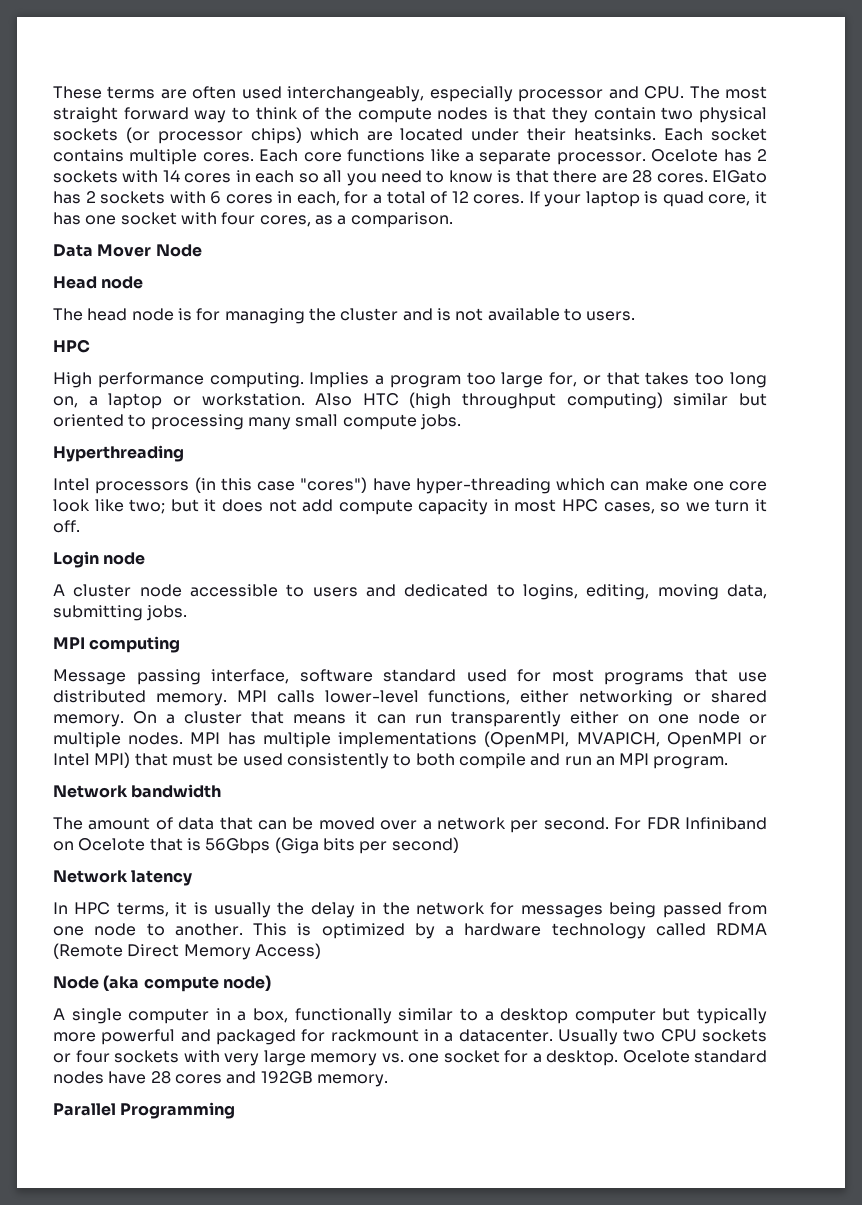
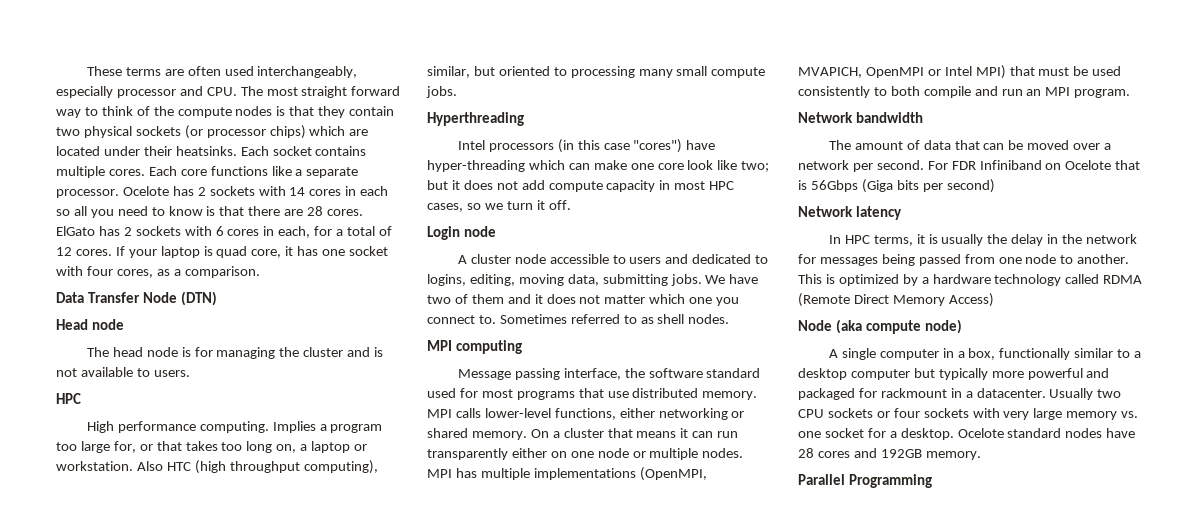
[97,244,202,257] Mover Node -> [87,291,217,306] Transfer Node (DTN)
[566,392,729,409] computing) similar -> [303,460,378,474] [427,66,470,78] computing), similar,
(188, 613) none -> [705,274,759,284] [427,294,740,306] [427,314,730,324] We have two of them and it does not matter which one you connect to. Sometimes referred to as shell nodes.
(289, 676) none -> [624,368,645,378] the

